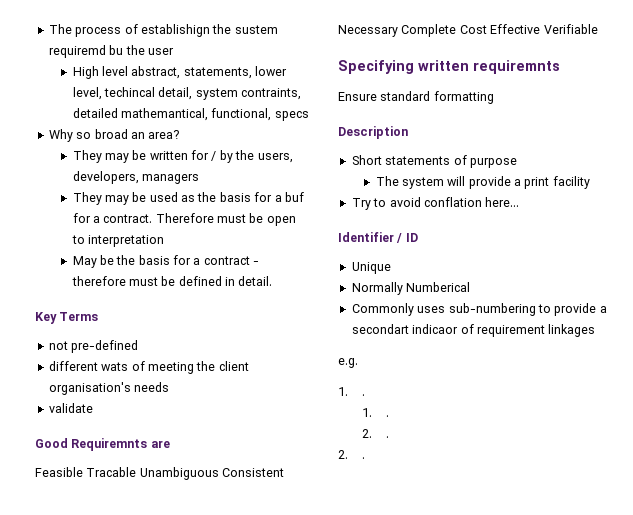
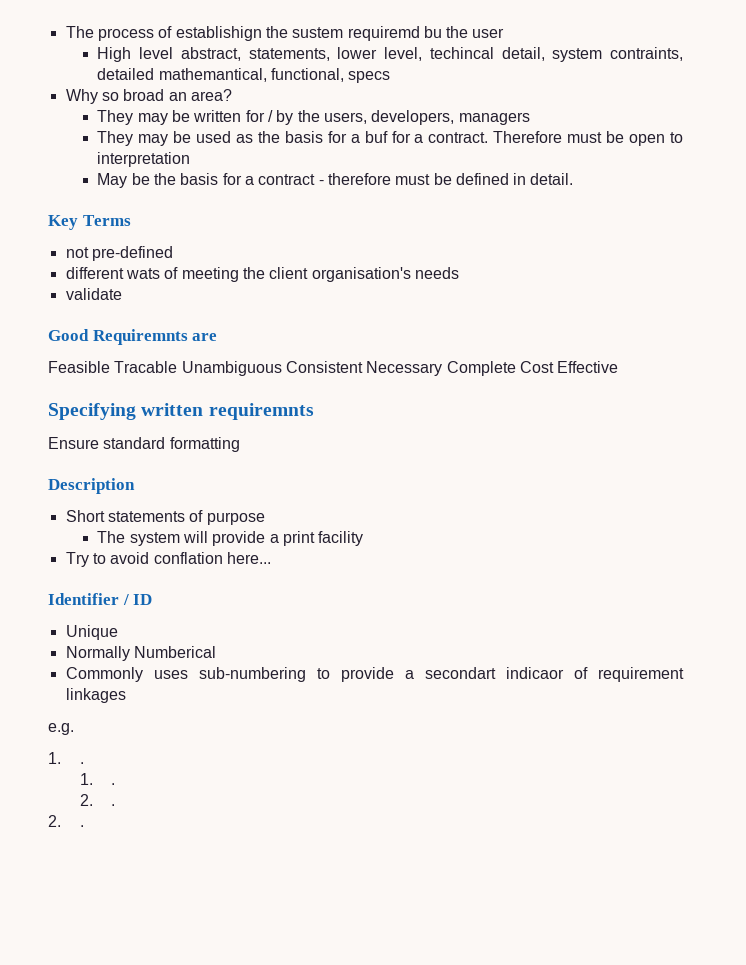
[543,24,598,34] Verifiable -> (619, 367) none

